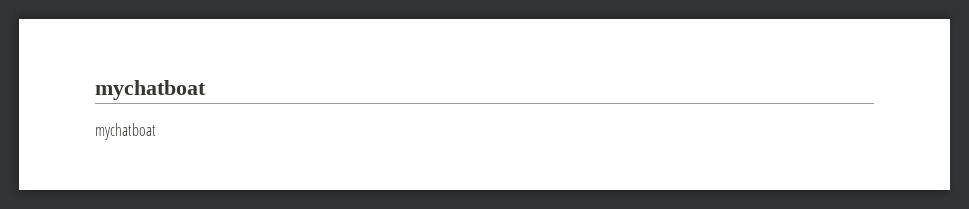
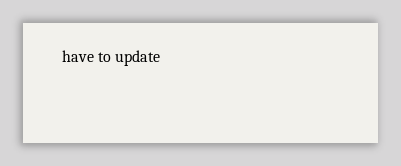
[95,80,206,100] [95,123,156,140] mychatboat // mychatboat -> [62,50,161,66] have to update

